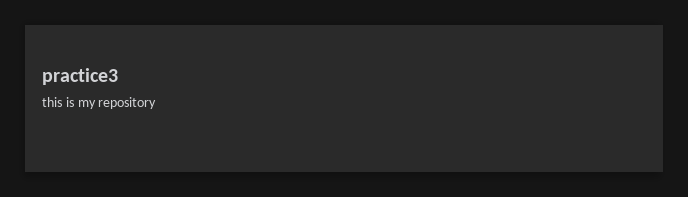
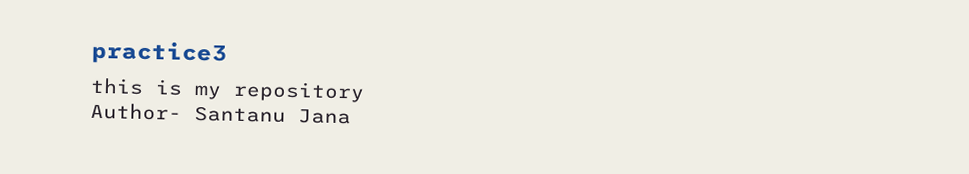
(157, 103) none -> [90,102,351,125] // Author- Santanu Jana

